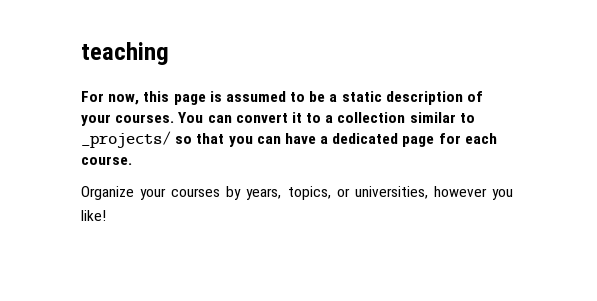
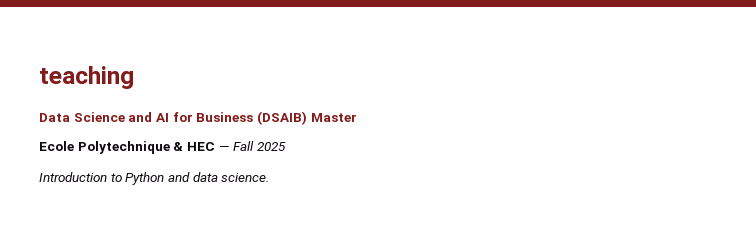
[81,91,484,105] [81,112,475,126] [81,131,497,148] [81,156,132,165] [81,186,513,200] [81,210,106,221] For now, this page is assumed to be a static description of your courses. You can convert it to a collection similar to _projects/ so that you can have a dedicated page for each course. // Organize your courses by years, topics, or universities, however you like! -> [39,111,357,125] [39,141,286,154] [39,172,270,185] Data Science and AI for Business (DSAIB) Master // Ecole Polytechnique & HEC — Fall 2025 // Introduction to Python and data science.

